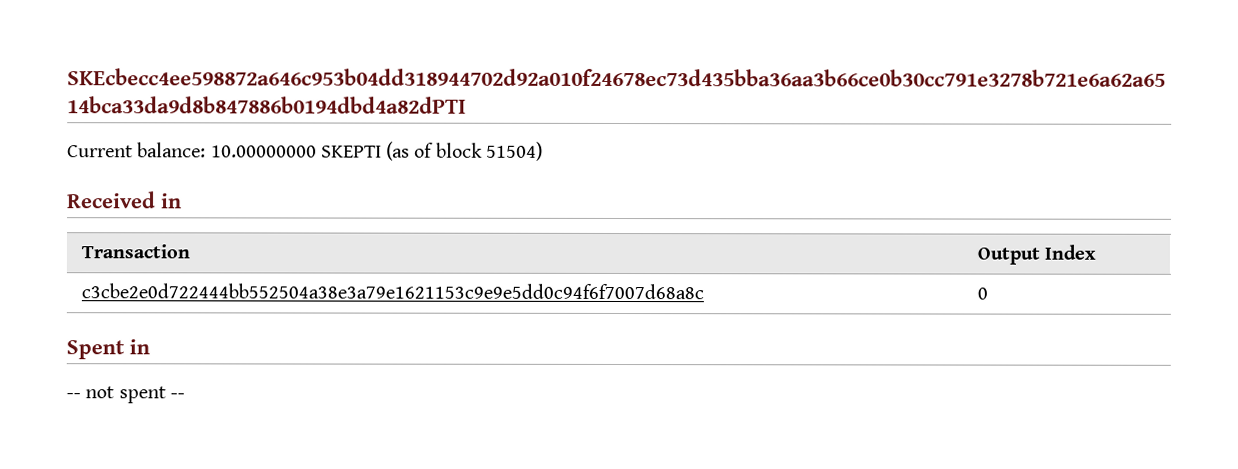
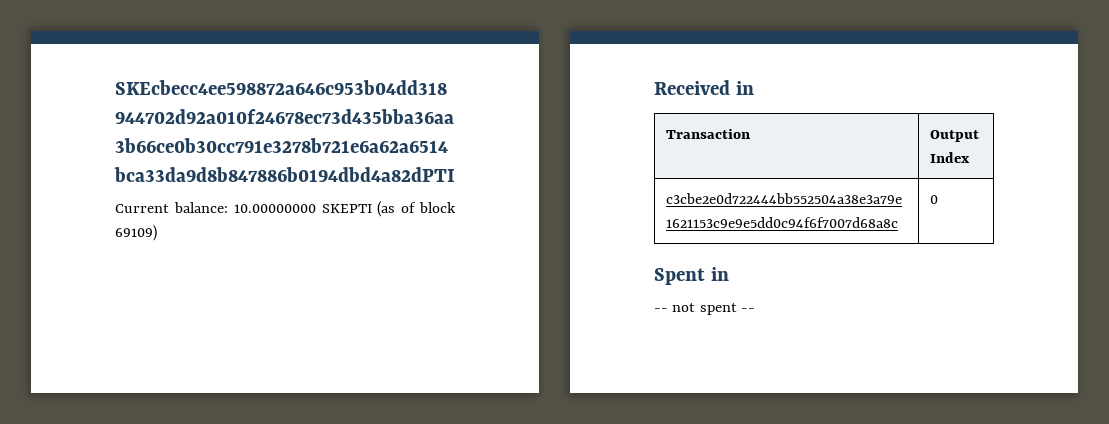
[485,141,543,161] 51504) -> [115,225,157,241] 69109)

